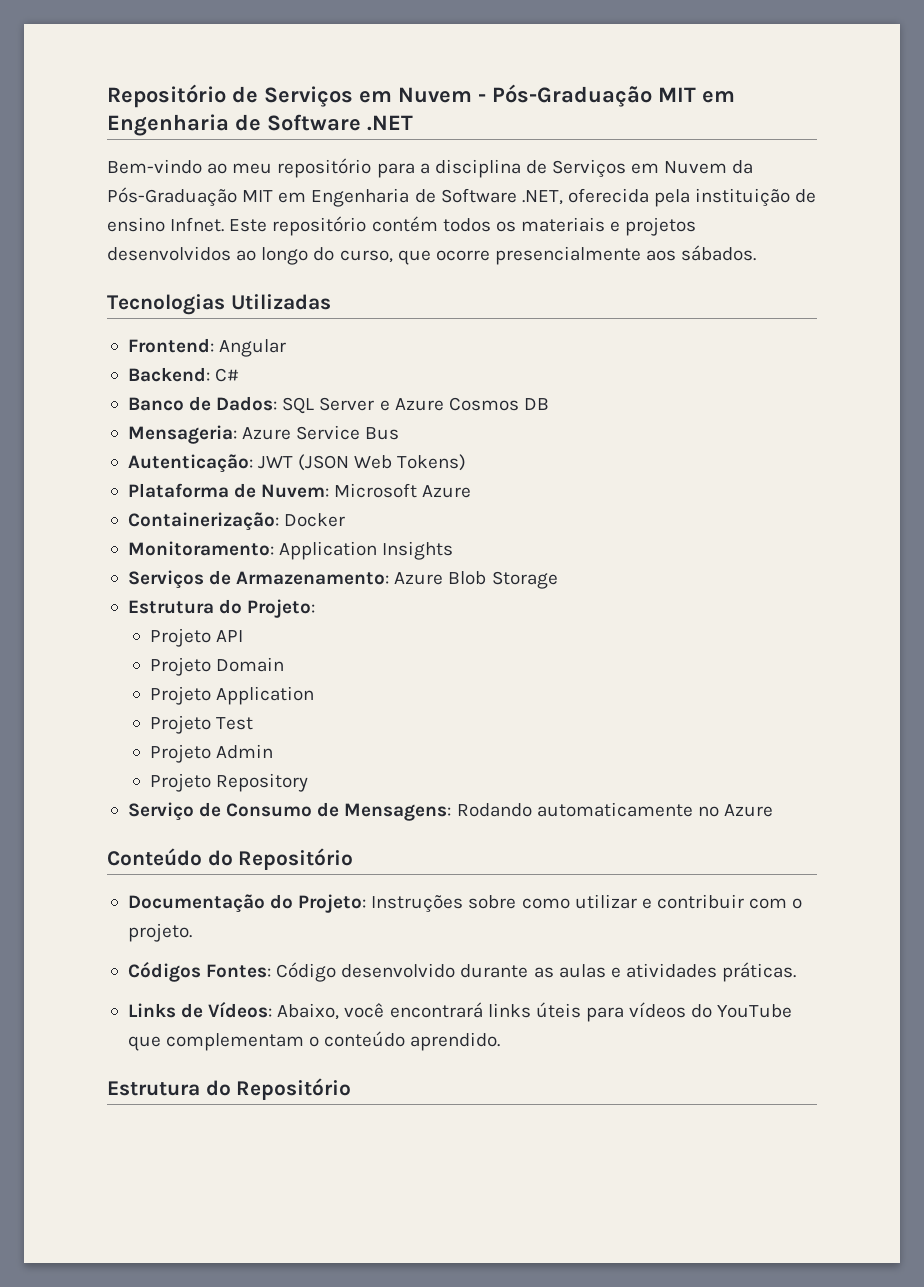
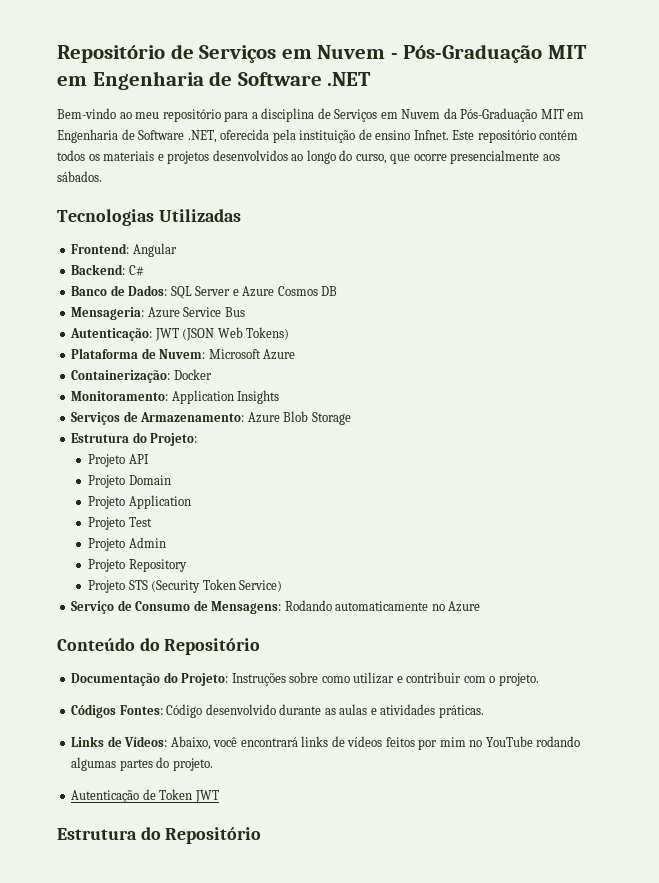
(309, 782) none -> [88,579,283,593] // Projeto STS (Security Token Service)
[535,1002,793,1022] [127,1031,501,1051] úteis para vídeos do YouTube que complementam o conteúdo aprendido. -> [331,736,581,750] [71,757,213,771] [71,789,219,803] de vídeos feitos por mim no YouTube rodando algumas partes do projeto. // Autenticação de Token JWT

